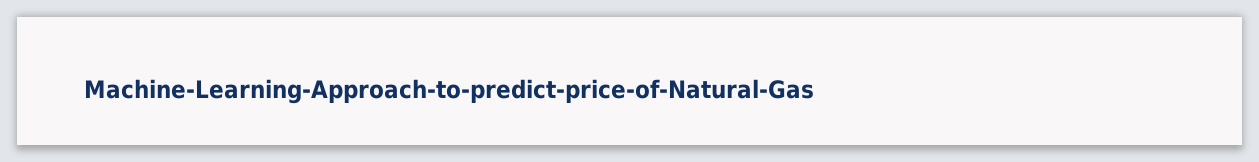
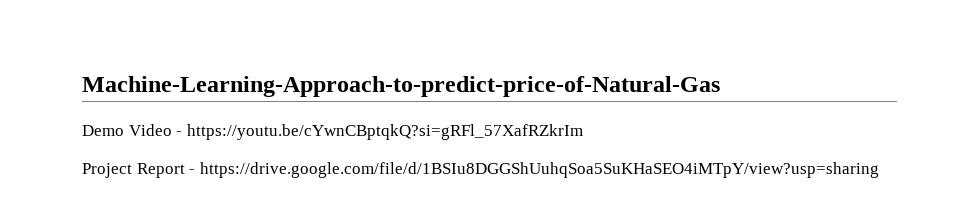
(814, 91) none -> [82,124,583,140] [82,162,879,178] // Demo Video - https://youtu.be/cYwnCBptqkQ?si=gRFl_57XafRZkrIm // Project Report - https://drive.google.com/file/d/1BSIu8DGGShUuhqSoa5SuKHaSEO4iMTpY/view?usp=sharing

